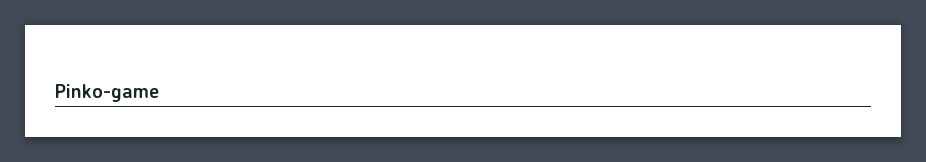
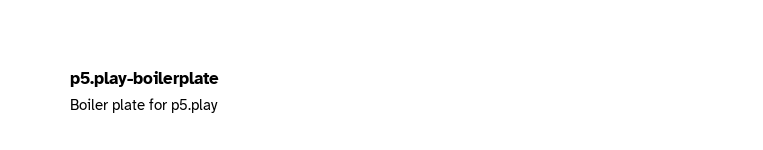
[55,84,159,102] Pinko-game -> [70,71,219,87] [70,98,218,113] p5.play-boilerplate // Boiler plate for p5.play

